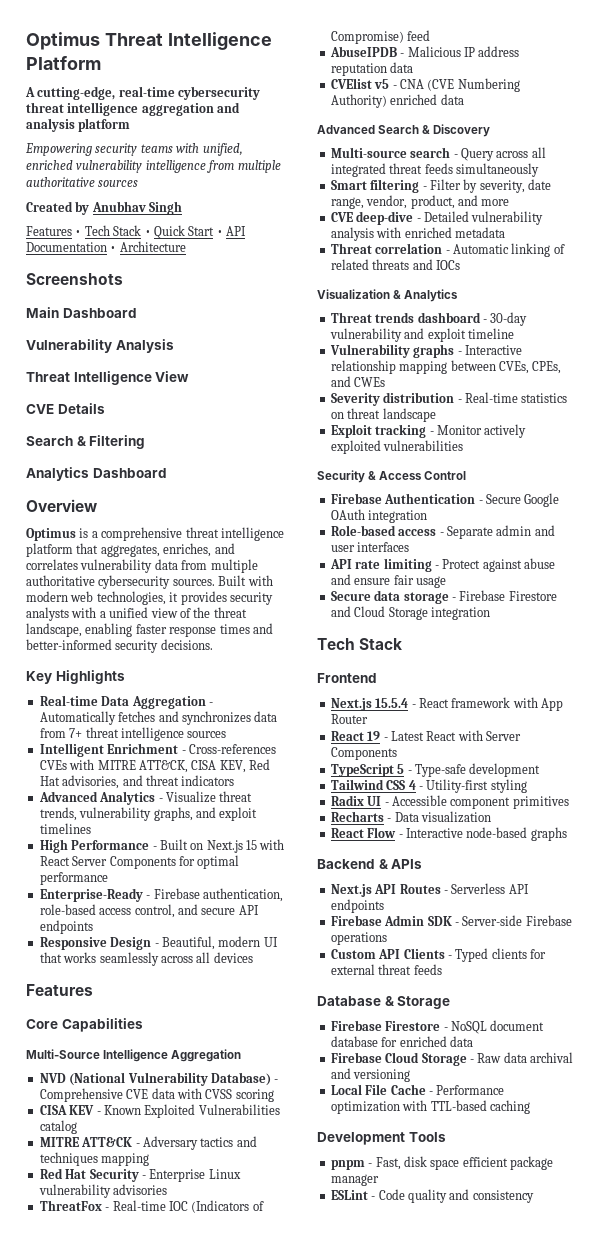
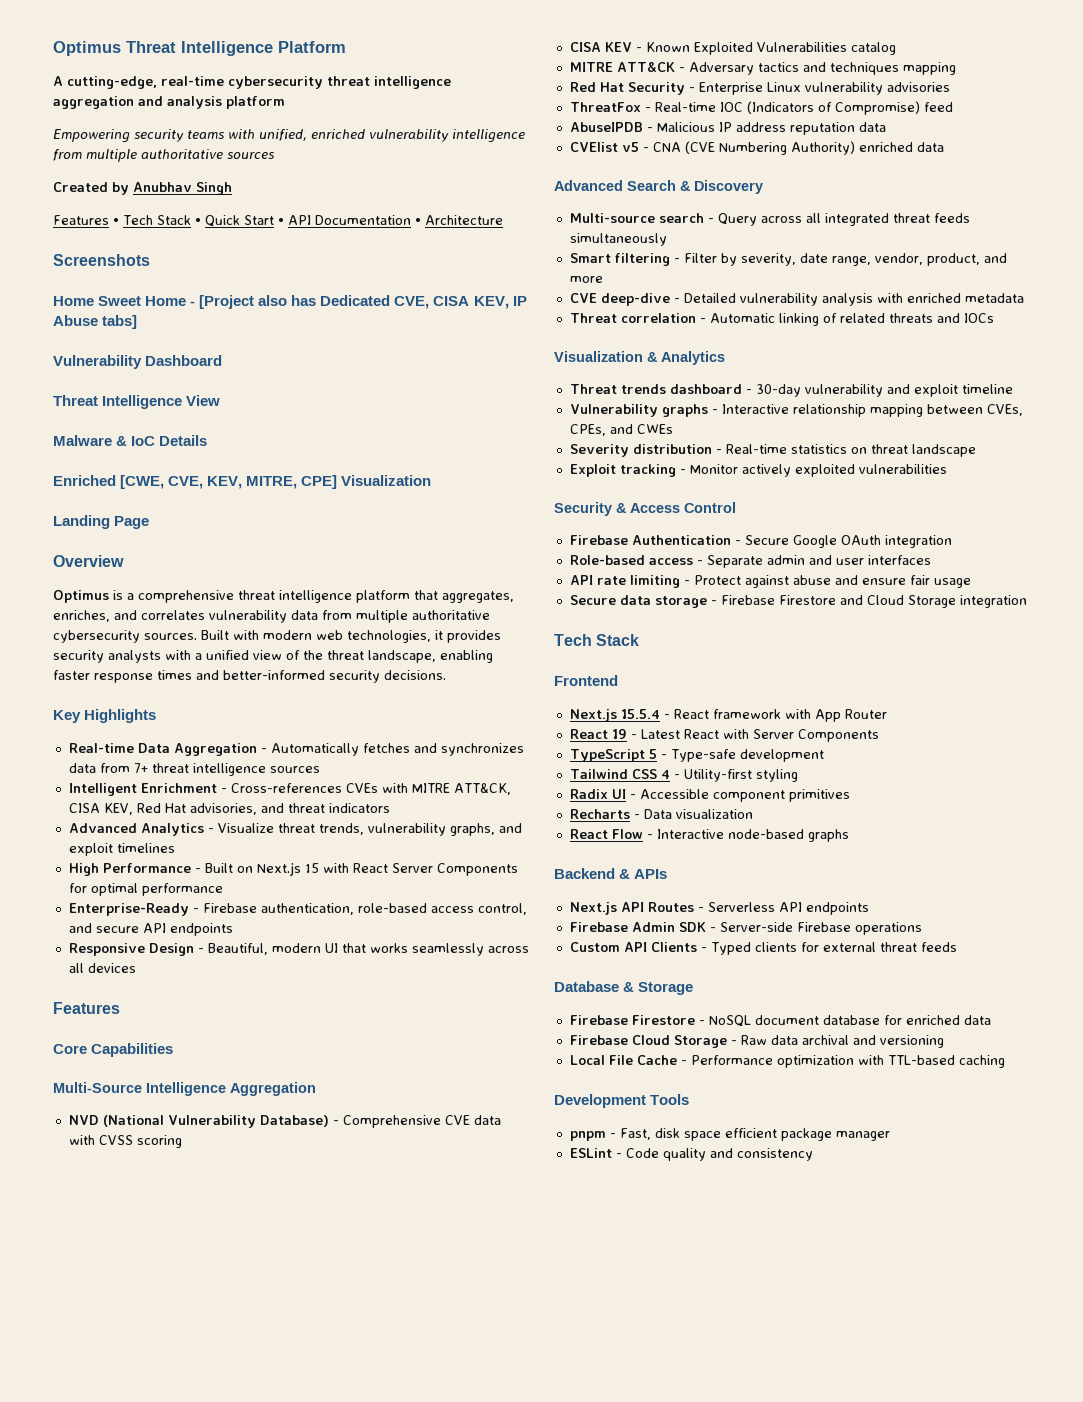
[26,307,137,318] [26,339,174,353] Main Dashboard // Vulnerability Analysis -> [53,295,527,309] [53,315,138,329] [53,355,223,369] Home Sweet Home - [Project also has Dedicated CVE, CISA KEV, IP Abuse tabs] // Vulnerability Dashboard
[26,403,105,414] [26,435,146,449] [26,467,167,481] CVE Details // Search & Filtering // Analytics Dashboard -> [53,435,208,446] [53,475,432,489] [53,515,150,529] Malware & IoC Details // Enriched [CWE, CVE, KEV, MITRE, CPE] Visualization // Landing Page

